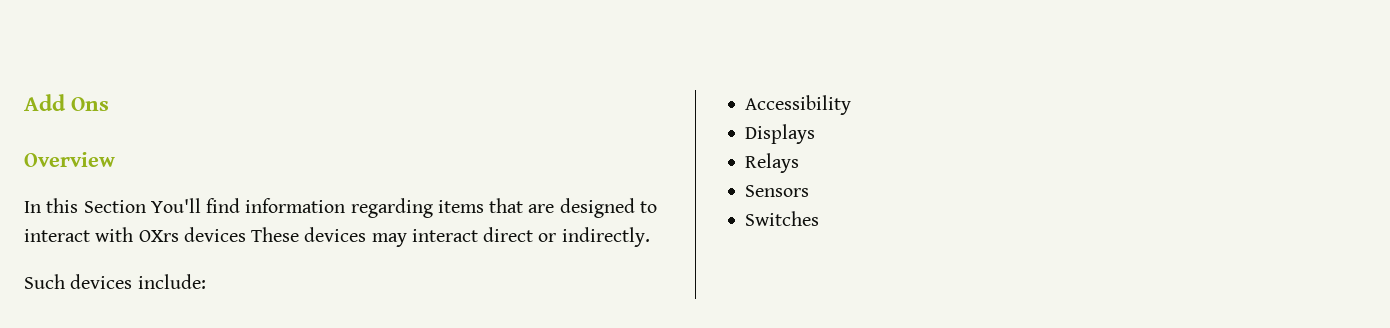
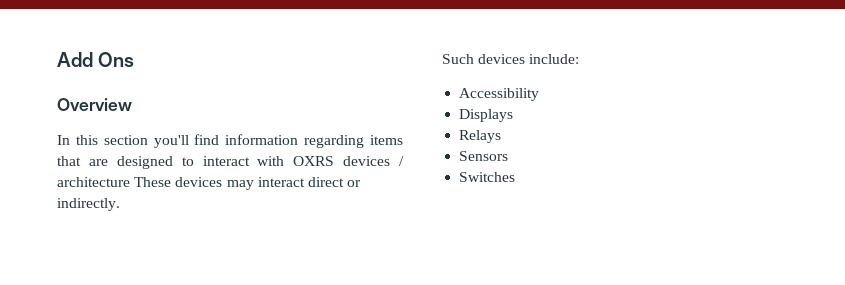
[83,198,201,213] Section You'll -> [103,135,189,148] section you'll
[138,227,246,242] OXrs devices -> [293,156,404,166] [57,177,130,187] OXRS devices / architecture

